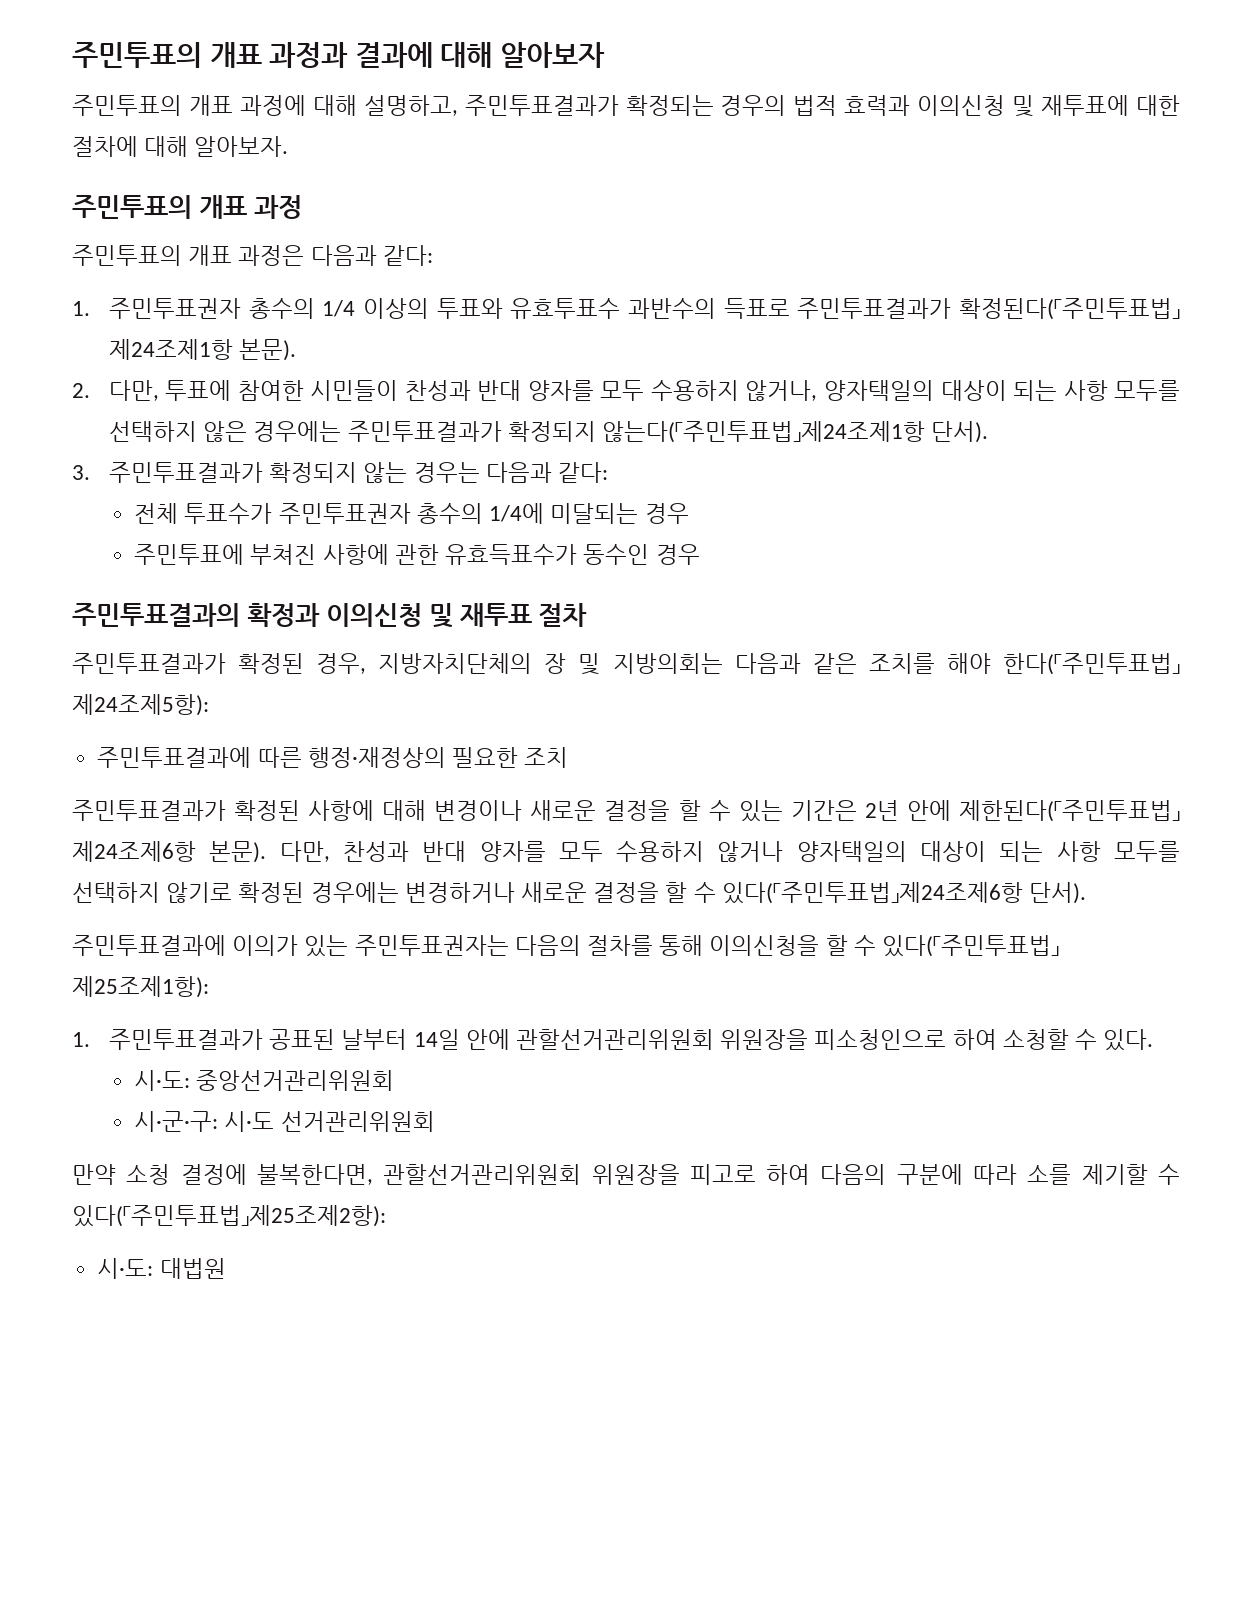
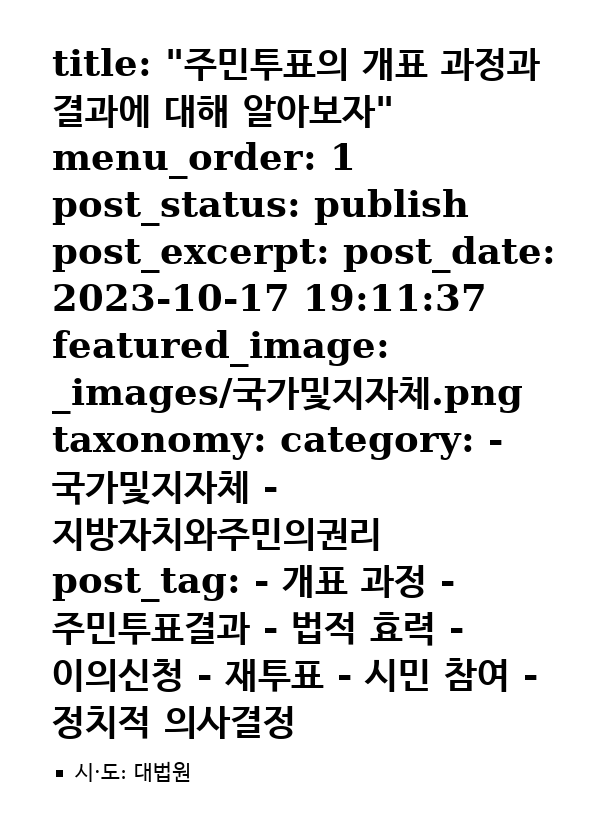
[72,42,202,68] 주민투표의 -> [52,48,349,81] title: "주민투표의
[499,42,605,68] [72,95,1180,117] [72,136,289,157] [72,195,302,219] [72,245,433,266] [72,298,1180,320] [108,339,297,361] [72,380,1181,401] [108,421,989,443] [72,462,609,483] [134,503,689,524] [134,544,700,565] [72,603,588,628] [72,653,1181,675] [72,694,209,716] [97,747,569,768] [72,800,1181,822] [72,841,1180,863] [72,882,1087,904] [72,935,1060,957] [72,976,209,998] [72,1029,1154,1051] [134,1070,395,1091] [134,1111,435,1132] [72,1164,1180,1185] [72,1205,386,1227] 알아보자 // 주민투표의 개표 과정에 대해 설명하고, 주민투표결과가 확정되는 경우의 법적 효력과 이의신청 및 재투표에 대한 절차에 대해 알아보자. // 주민투표의 개표 과정 // 주민투표의 개표 과정은 다음과 같다: // 1. 주민투표권자 총수의 1/4 이상의 투표와 유효투표수 과반수의 득표로 주민투표결과가 확정된다(「주민투표법」제24조제1항 본문). // 2. 다만, 투표에 참여한 시민들이 찬성과 반대 양자를 모두 수용하지 않거나, 양자택일의 대상이 되는 사항 모두를 선택하지 않은 경우에는 주민투표결과가 확정되지 않는다(「주민투표법」제24조제1항 단서). // 3. 주민투표결과가 확정되지 않는 경우는 다음과 같다: // 전체 투표수가 주민투표권자 총수의 1/4에 미달되는 경우 // 주민투표에 부쳐진 사항에 관한 유효득표수가 동수인 경우 // 주민투표결과의 확정과 이의신청 및 재투표 절차 // 주민투표결과가 확정된 경우, 지방자치단체의 장 및 지방의회는 다음과 같은 조치를 해야 한다(「주민투표법」제24조제5항): // 주민투표결과에 따른 행정·재정상의 필요한 조치 // 주민투표결과가 확정된 사항에 대해 변경이나 새로운 결정을 할 수 있는 기간은 2년 안에 제한된다(「주민투표법」제24조제6항 본문). 다만, 찬성과 반대 양자를 모두 수용하지 않거나 양자택일의 대상이 되는 사항 모두를 선택하지 않기로 확정된 경우에는 변경하거나 새로운 결정을 할 수 있다(「주민투표법」제24조제6항 단서). // 주민투표결과에 이의가 있는 주민투표권자는 다음의 절차를 통해 이의신청을 할 수 있다(「주민투표법」제25조제1항): // 1. 주민투표결과가 공표된 날부터 14일 안에 관할선거관리위원회 위원장을 피소청인으로 하여 소청할 수 있다. // 시·도: 중앙선거관리위원회 // 시·군·구: 시·도 선거관리위원회 // 만약 소청 결정에 불복한다면, 관할선거관리위원회 위원장을 피고로 하여 다음의 구분에 따라 소를 제기할 수 있다(「주민투표법」제25조제2항): -> [243,95,394,128] [52,142,356,179] [52,189,469,226] [52,236,556,273] [52,284,487,311] [52,330,390,367] [52,377,523,414] [52,427,503,460] [52,471,278,505] [52,518,382,551] [52,565,455,602] [52,612,464,646] [52,658,538,692] [52,706,296,739] 알아보자" menu_order: 1 post_status: publish post_excerpt: post_date: 2023-10-17 19:11:37 featured_image: _images/국가및지자체.png taxonomy: category: - 국가및지자체 - 지방자치와주민의권리 post_tag: - 개표 과정 - 주민투표결과 - 법적 효력 - 이의신청 - 재투표 - 시민 참여 - 정치적 의사결정

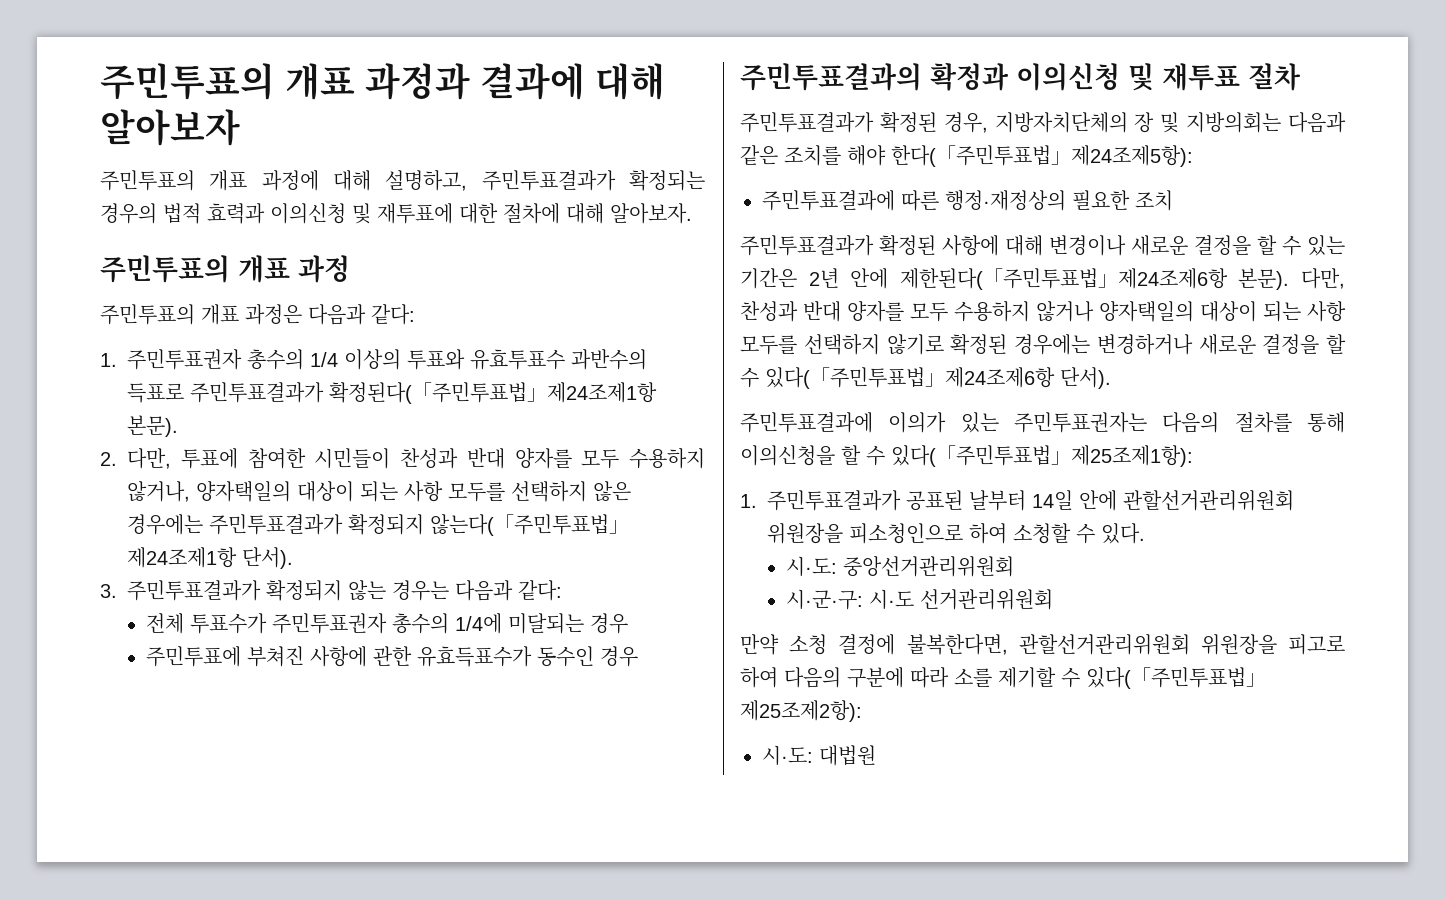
[52,48,349,81] title: "주민투표의 -> [100,63,275,100] 주민투표의
[243,95,394,128] [52,142,356,179] [52,189,469,226] [52,236,556,273] [52,284,487,311] [52,330,390,367] [52,377,523,414] [52,427,503,460] [52,471,278,505] [52,518,382,551] [52,565,455,602] [52,612,464,646] [52,658,538,692] [52,706,296,739] 알아보자" menu_order: 1 post_status: publish post_excerpt: post_date: 2023-10-17 19:11:37 featured_image: _images/국가및지자체.png taxonomy: category: - 국가및지자체 - 지방자치와주민의권리 post_tag: - 개표 과정 - 주민투표결과 - 법적 효력 - 이의신청 - 재투표 - 시민 참여 - 정치적 의사결정 -> [100,109,240,146] [100,170,705,191] [100,203,692,224] [100,255,350,283] [100,304,415,325] [100,349,647,370] [127,382,657,404] [127,415,178,437] [100,448,705,469] [127,481,631,502] [127,514,629,536] [127,547,293,569] [100,580,562,601] [145,613,628,634] [145,646,638,667] [740,63,1301,91] [740,112,1346,133] [740,145,1193,167] [762,190,1173,211] [740,235,1345,256] [740,268,1345,290] [740,301,1346,322] [740,334,1346,355] [740,367,1111,389] [740,412,1345,433] [740,445,1193,467] [740,490,1294,511] [767,523,1145,544] [785,556,1014,577] [785,589,1053,610] [740,634,1345,655] [740,667,1266,689] [740,700,862,722] 알아보자 // 주민투표의 개표 과정에 대해 설명하고, 주민투표결과가 확정되는 경우의 법적 효력과 이의신청 및 재투표에 대한 절차에 대해 알아보자. // 주민투표의 개표 과정 // 주민투표의 개표 과정은 다음과 같다: // 1. 주민투표권자 총수의 1/4 이상의 투표와 유효투표수 과반수의 득표로 주민투표결과가 확정된다(「주민투표법」제24조제1항 본문). // 2. 다만, 투표에 참여한 시민들이 찬성과 반대 양자를 모두 수용하지 않거나, 양자택일의 대상이 되는 사항 모두를 선택하지 않은 경우에는 주민투표결과가 확정되지 않는다(「주민투표법」제24조제1항 단서). // 3. 주민투표결과가 확정되지 않는 경우는 다음과 같다: // 전체 투표수가 주민투표권자 총수의 1/4에 미달되는 경우 // 주민투표에 부쳐진 사항에 관한 유효득표수가 동수인 경우 // 주민투표결과의 확정과 이의신청 및 재투표 절차 // 주민투표결과가 확정된 경우, 지방자치단체의 장 및 지방의회는 다음과 같은 조치를 해야 한다(「주민투표법」제24조제5항): // 주민투표결과에 따른 행정·재정상의 필요한 조치 // 주민투표결과가 확정된 사항에 대해 변경이나 새로운 결정을 할 수 있는 기간은 2년 안에 제한된다(「주민투표법」제24조제6항 본문). 다만, 찬성과 반대 양자를 모두 수용하지 않거나 양자택일의 대상이 되는 사항 모두를 선택하지 않기로 확정된 경우에는 변경하거나 새로운 결정을 할 수 있다(「주민투표법」제24조제6항 단서). // 주민투표결과에 이의가 있는 주민투표권자는 다음의 절차를 통해 이의신청을 할 수 있다(「주민투표법」제25조제1항): // 1. 주민투표결과가 공표된 날부터 14일 안에 관할선거관리위원회 위원장을 피소청인으로 하여 소청할 수 있다. // 시·도: 중앙선거관리위원회 // 시·군·구: 시·도 선거관리위원회 // 만약 소청 결정에 불복한다면, 관할선거관리위원회 위원장을 피고로 하여 다음의 구분에 따라 소를 제기할 수 있다(「주민투표법」제25조제2항):

